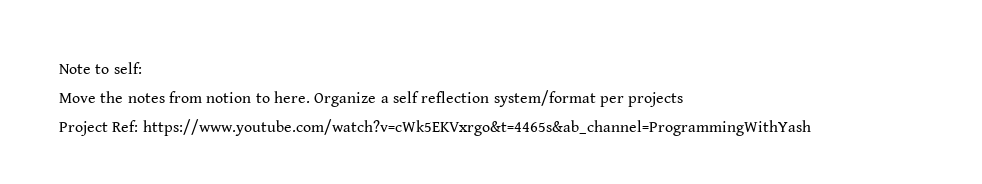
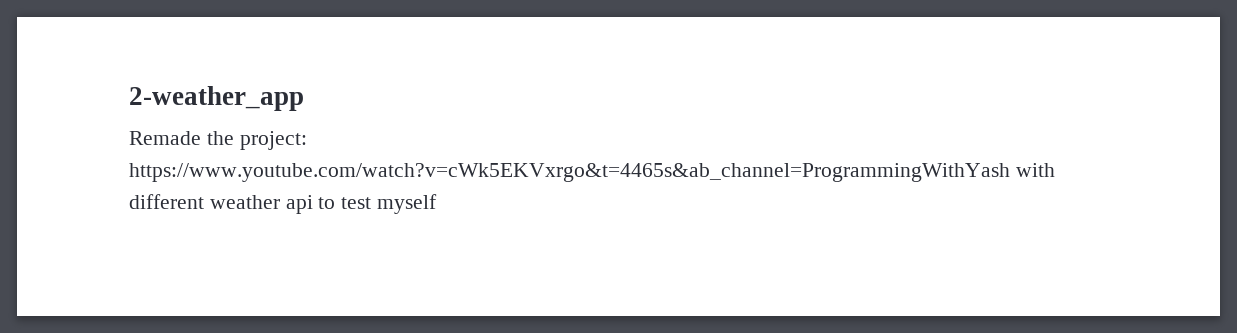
[59,62,142,74] [59,90,684,107] [59,119,811,136] Note to self: // Move the notes from notion to here. Organize a self reflection system/format per projects // Project Ref: https://www.youtube.com/watch?v=cWk5EKVxrgo&t=4465s&ab_channel=ProgrammingWithYash -> [129,86,304,111] [129,131,307,150] [129,163,1055,182] [129,194,438,214] 2-weather_app // Remade the project: https://www.youtube.com/watch?v=cWk5EKVxrgo&t=4465s&ab_channel=ProgrammingWithYash with different weather api to test myself

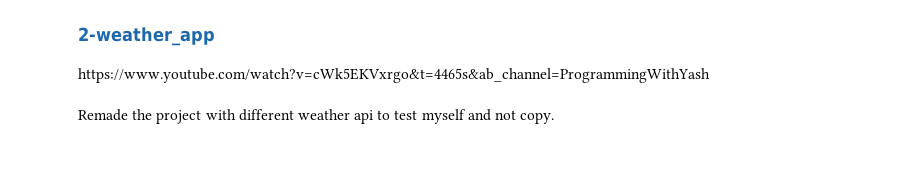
(304, 98) none -> [78,68,710,83] // https://www.youtube.com/watch?v=cWk5EKVxrgo&t=4465s&ab_channel=ProgrammingWithYash
[239,131,307,150] [129,163,1010,182] project: https://www.youtube.com/watch?v=cWk5EKVxrgo&t=4465s&ab_channel=ProgrammingWithYash -> [156,110,202,124] project
(438, 204) none -> [467,109,555,124] and not copy.

